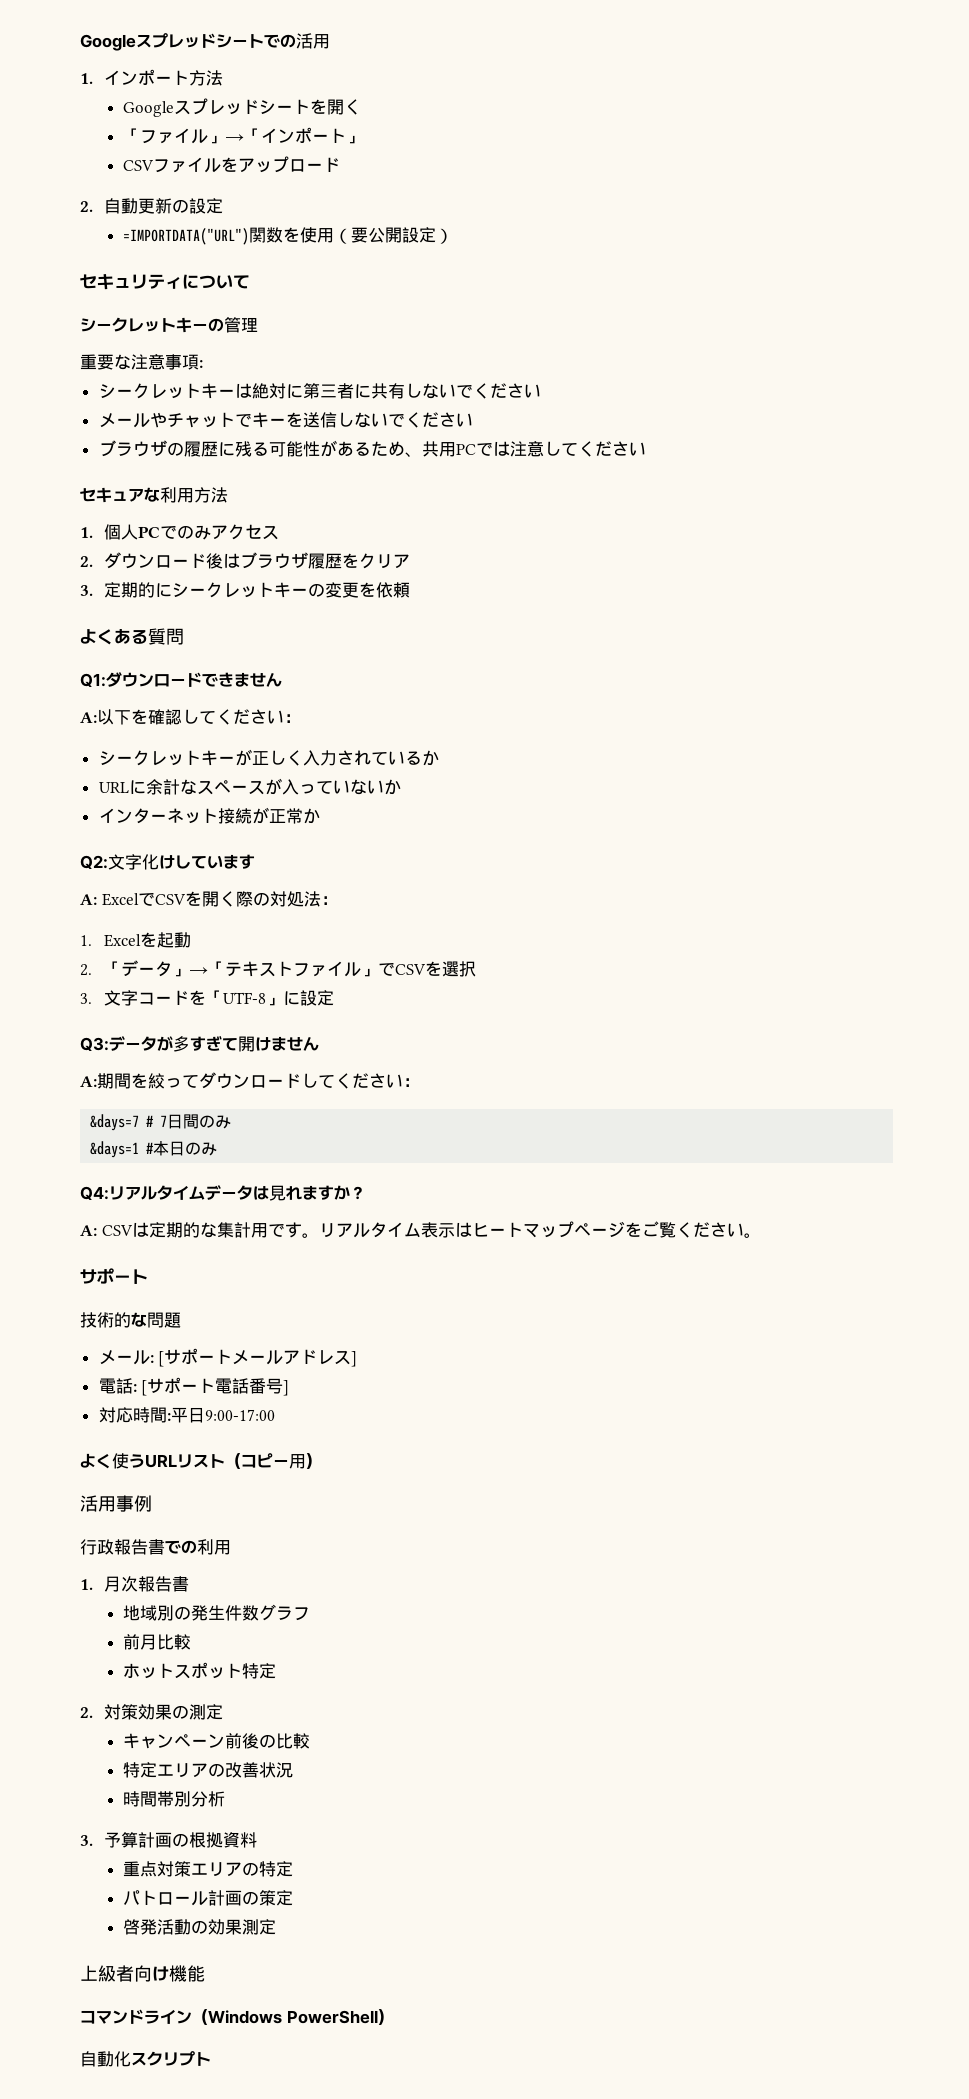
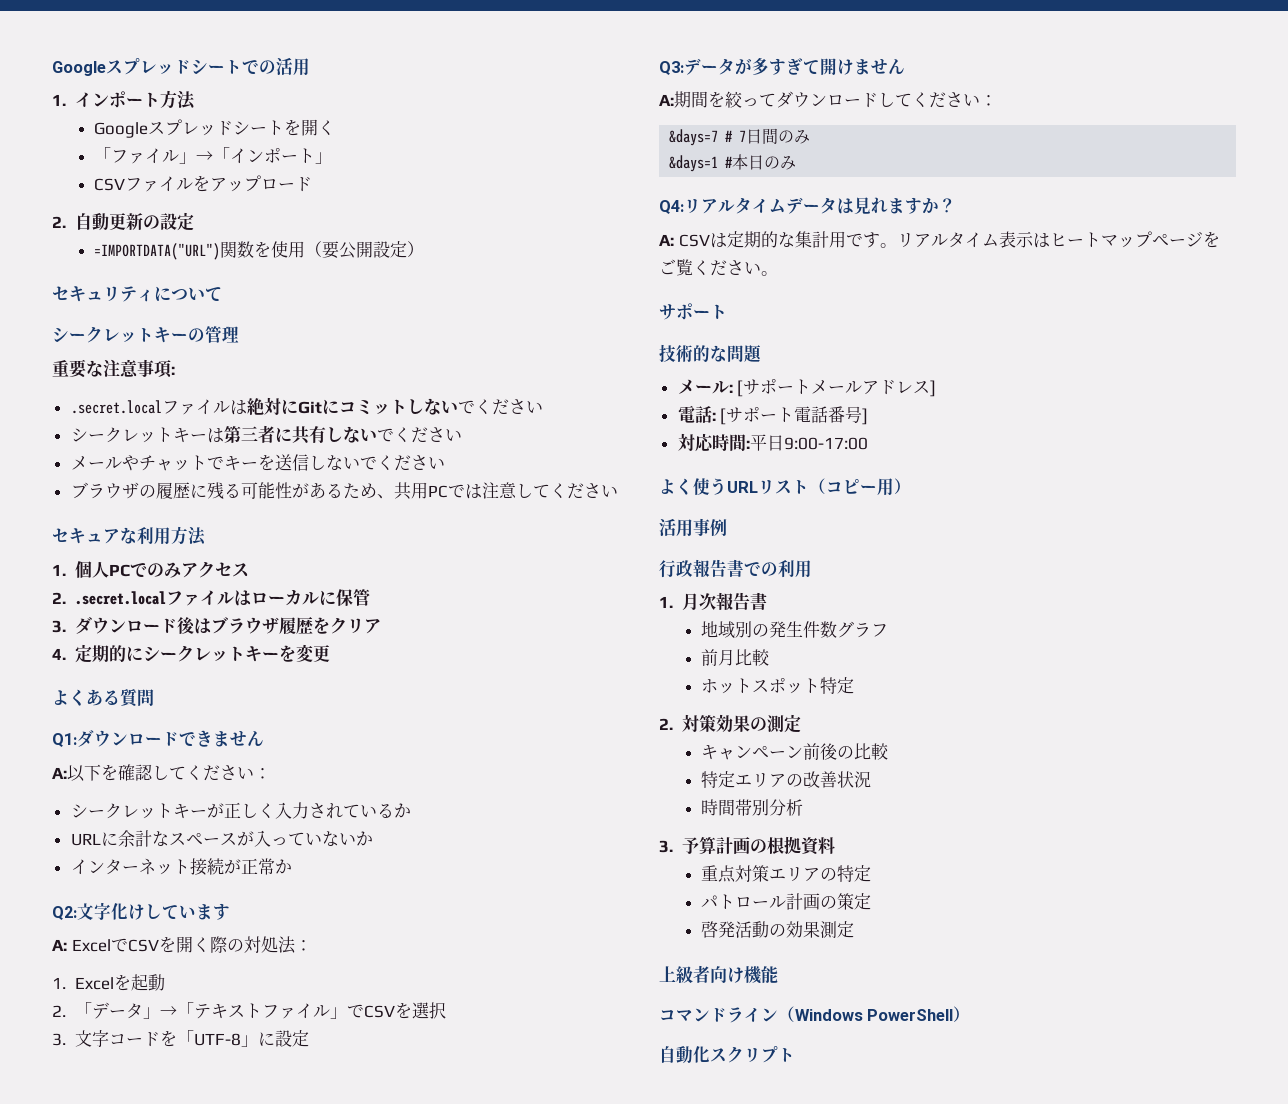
(203, 364) none -> [70,397,543,415] // .secret.localファイルは絶対にGitにコミットしないでください
[251,383,303,399] 絶対に -> (224, 435) none
(93, 561) none -> [75,589,371,606] [52,620,66,633] .secret.localファイルはローカルに保管 // 3.
[80,585,93,596] 3. -> [52,648,66,660] 4.
[308,583,326,597] の -> [279,645,297,662] を
[359,582,411,598] を依頼 -> (331, 653) none

